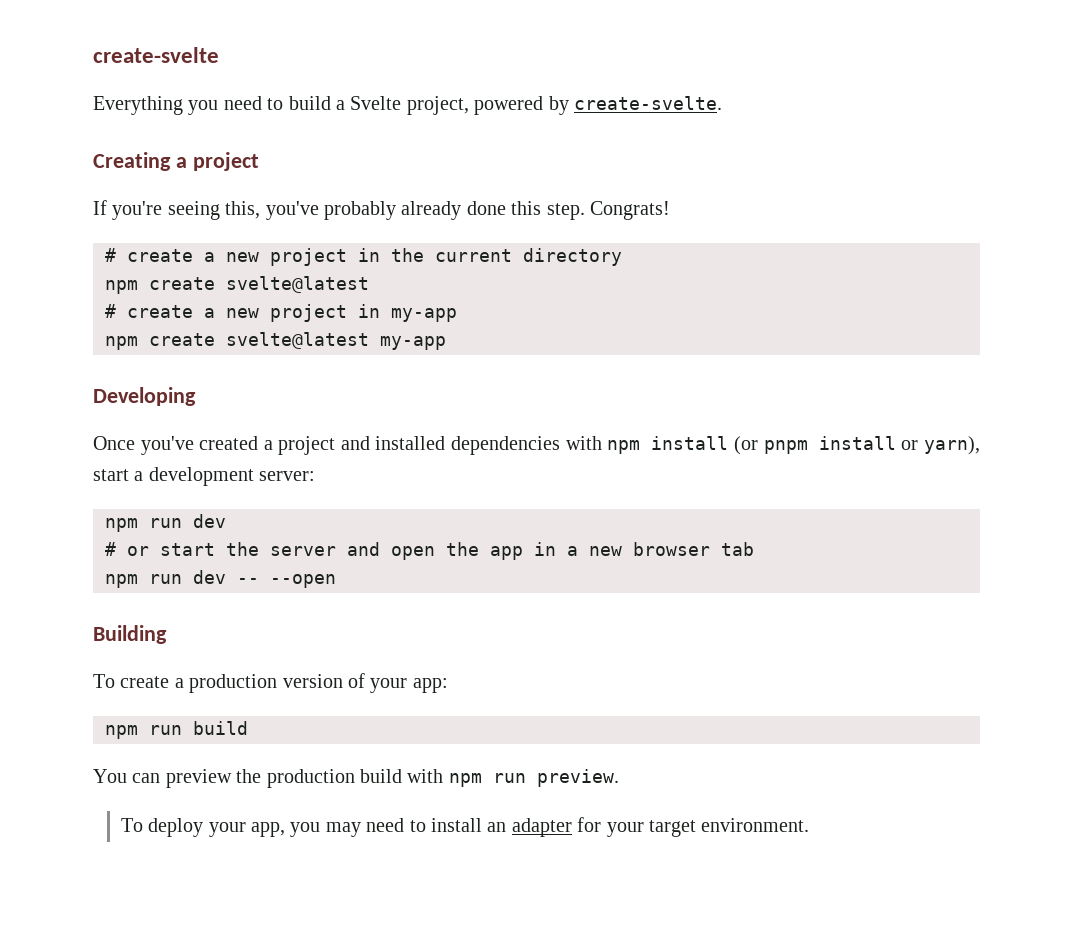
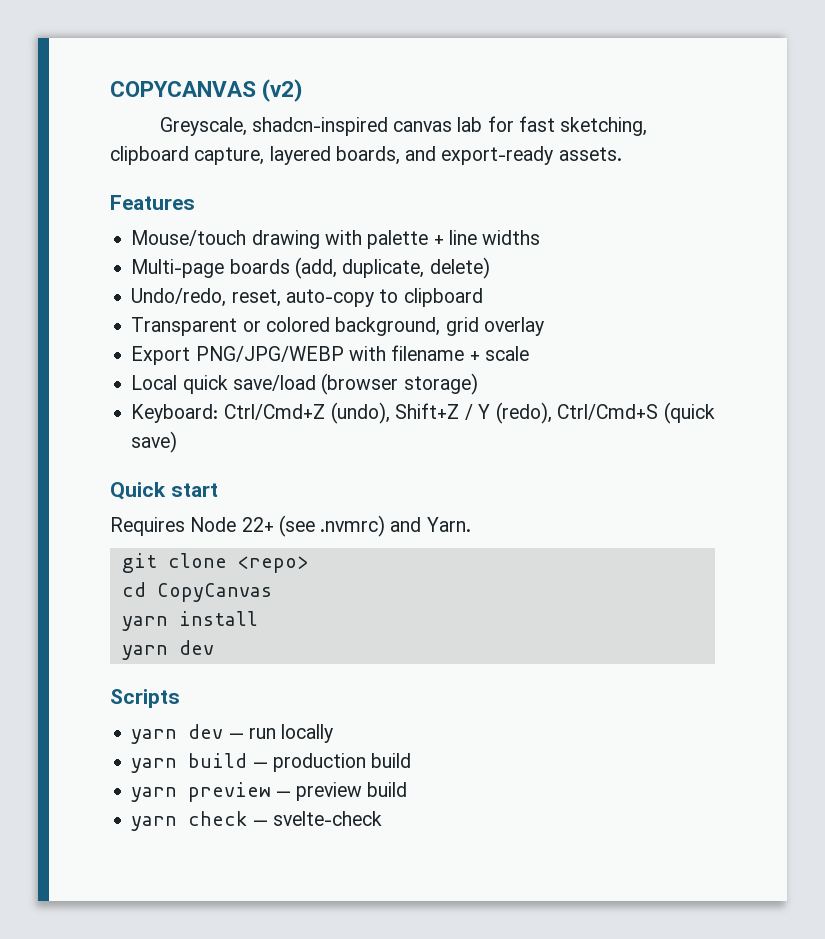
[93,47,219,63] [93,96,722,115] [93,152,259,171] [93,200,670,220] [105,248,622,266] [105,276,369,294] [105,304,457,322] [105,332,446,350] [93,387,196,406] [93,436,981,455] [93,467,316,486] [105,514,226,532] [105,542,754,560] [105,570,336,588] [93,625,167,644] [93,673,448,693] [105,721,248,739] [93,769,619,788] [120,817,810,837] create-svelte // Everything you need to build a Svelte project, powered by create-svelte. // Creating a project // If you're seeing this, you've probably already done this step. Congrats! // # create a new project in the current directory // npm create svelte@latest // # create a new project in my-app // npm create svelte@latest my-app // Developing // Once you've created a project and installed dependencies with npm install (or pnpm install or yarn), start a development server: // npm run dev // # or start the server and open the app in a new browser tab // npm run dev -- --open // Building // To create a production version of your app: // npm run build // You can preview the production build with npm run preview. // To deploy your app, you may need to install an adapter for your target environment. -> [110,79,304,102] [159,116,648,136] [110,146,622,165] [110,195,195,210] [131,230,541,249] [131,257,490,279] [131,288,483,307] [131,317,544,336] [131,345,529,365] [131,373,478,395] [131,402,716,424] [131,431,178,453] [110,482,218,500] [110,515,471,537] [121,553,308,573] [121,582,272,602] [121,611,258,631] [121,640,214,660] [110,689,180,708] [131,724,334,744] [131,753,412,773] [131,782,408,802] [131,811,382,831] COPYCANVAS (v2) // Greyscale, shadcn-inspired canvas lab for fast sketching, clipboard capture, layered boards, and export-ready assets. // Features // Mouse/touch drawing with palette + line widths // Multi-page boards (add, duplicate, delete) // Undo/redo, reset, auto-copy to clipboard // Transparent or colored background, grid overlay // Export PNG/JPG/WEBP with filename + scale // Local quick save/load (browser storage) // Keyboard: Ctrl/Cmd+Z (undo), Shift+Z / Y (redo), Ctrl/Cmd+S (quick save) // Quick start // Requires Node 22+ (see .nvmrc) and Yarn. // git clone <repo> // cd CopyCanvas // yarn install // yarn dev // Scripts // yarn dev — run locally // yarn build — production build // yarn preview — preview build // yarn check — svelte-check

